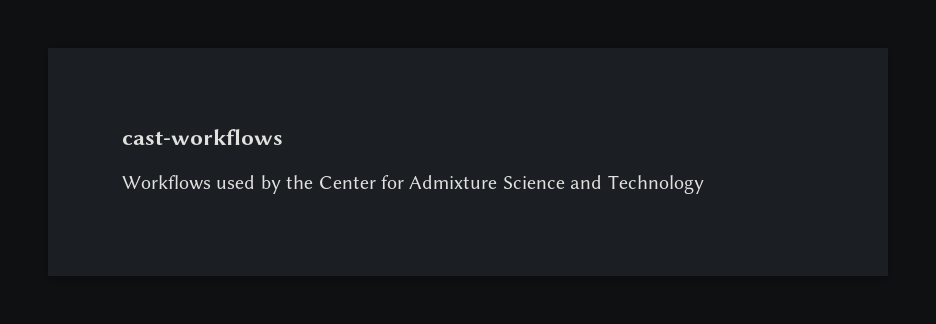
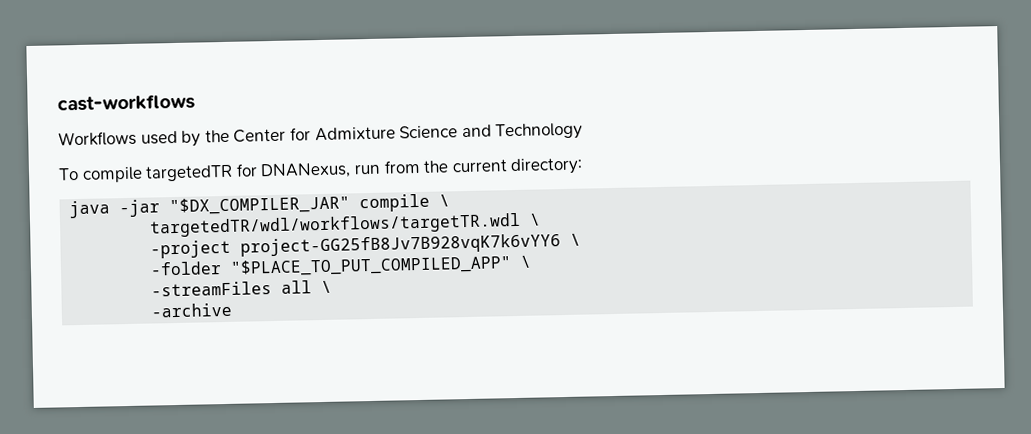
(704, 184) none -> [58,157,584,183] [69,193,451,219] [149,212,542,238] [150,233,582,259] [150,255,533,277] [151,280,333,297] [151,302,233,318] // To compile targetedTR for DNANexus, run from the current directory: // java -jar "$DX_COMPILER_JAR" compile \ // targetedTR/wdl/workflows/targetTR.wdl \ // -project project-GG25fB8Jv7B928vqK7k6vYY6 \ // -folder "$PLACE_TO_PUT_COMPILED_APP" \ // -streamFiles all \ // -archive

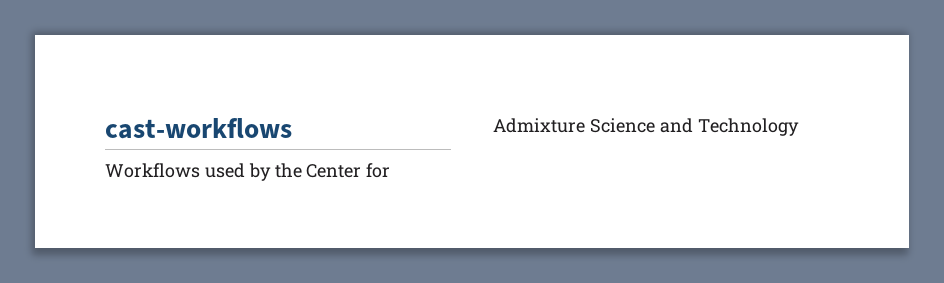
[58,157,584,183] [69,193,451,219] [149,212,542,238] [150,233,582,259] [150,255,533,277] [151,280,333,297] [151,302,233,318] // To compile targetedTR for DNANexus, run from the current directory: // java -jar "$DX_COMPILER_JAR" compile \ // targetedTR/wdl/workflows/targetTR.wdl \ // -project project-GG25fB8Jv7B928vqK7k6vYY6 \ // -folder "$PLACE_TO_PUT_COMPILED_APP" \ // -streamFiles all \ // -archive -> (799, 127) none

